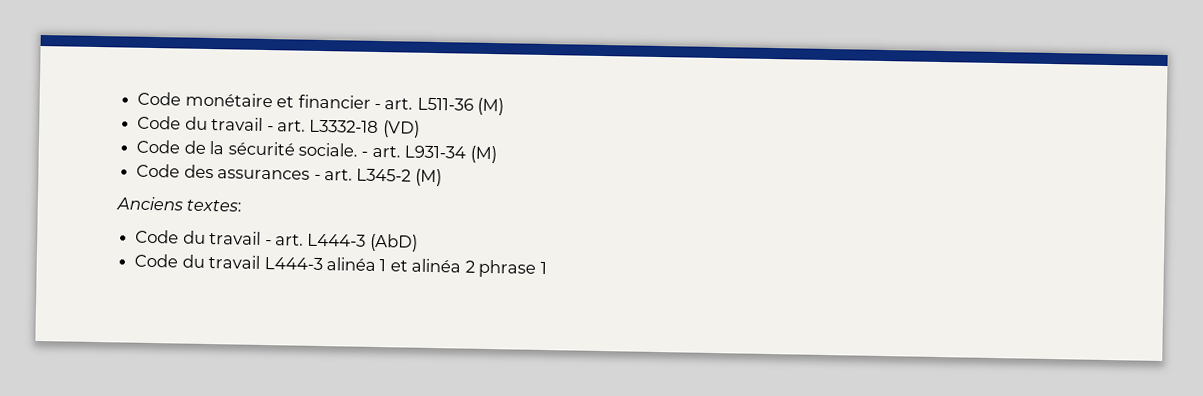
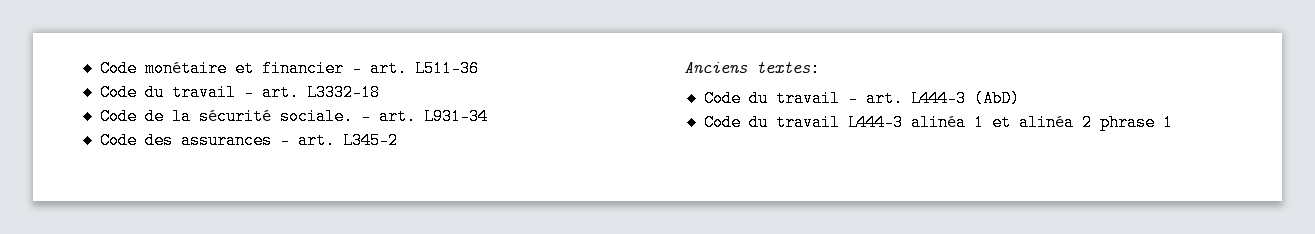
[477,97,505,116] (M) -> (479, 68) none
[382,120,420,138] (VD) -> (380, 92) none
[469,145,497,164] (M) -> (488, 116) none
[414,168,442,187] (M) -> (398, 140) none

